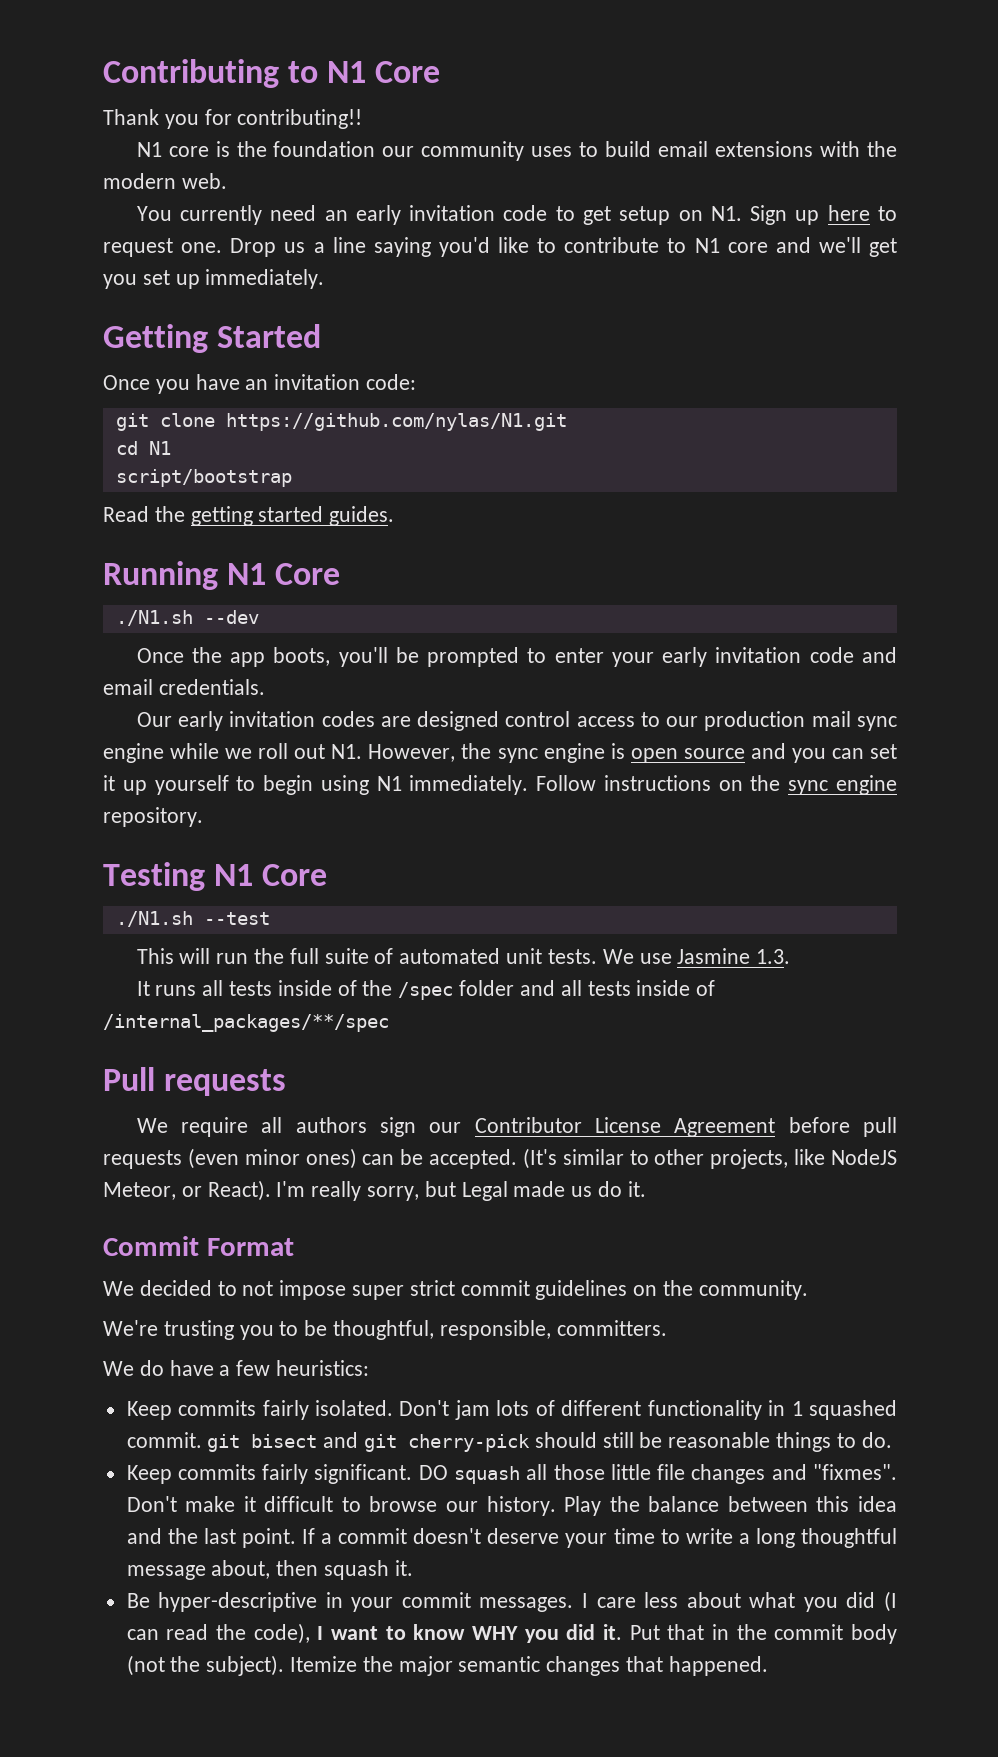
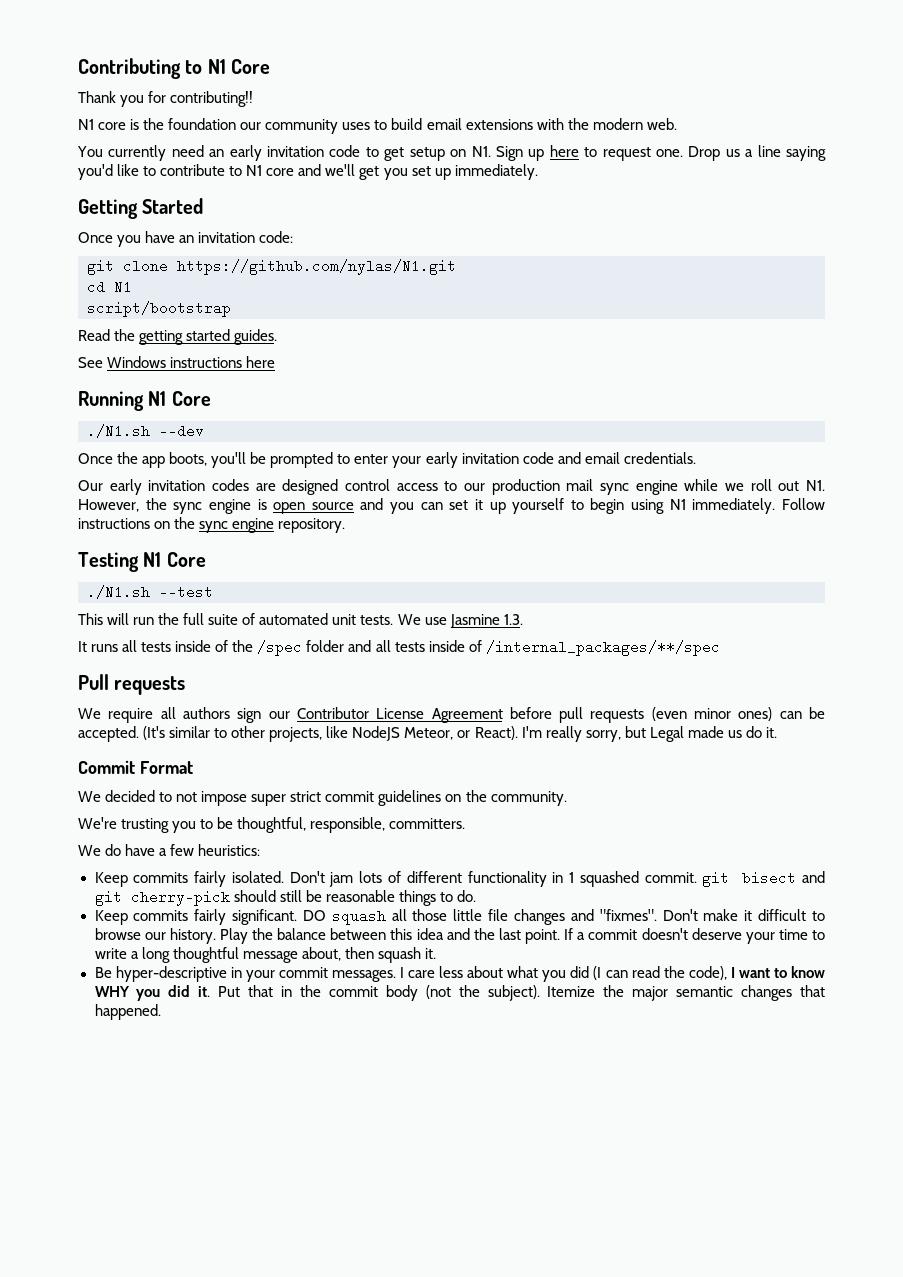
(395, 516) none -> [78,356,276,368] // See Windows instructions here

